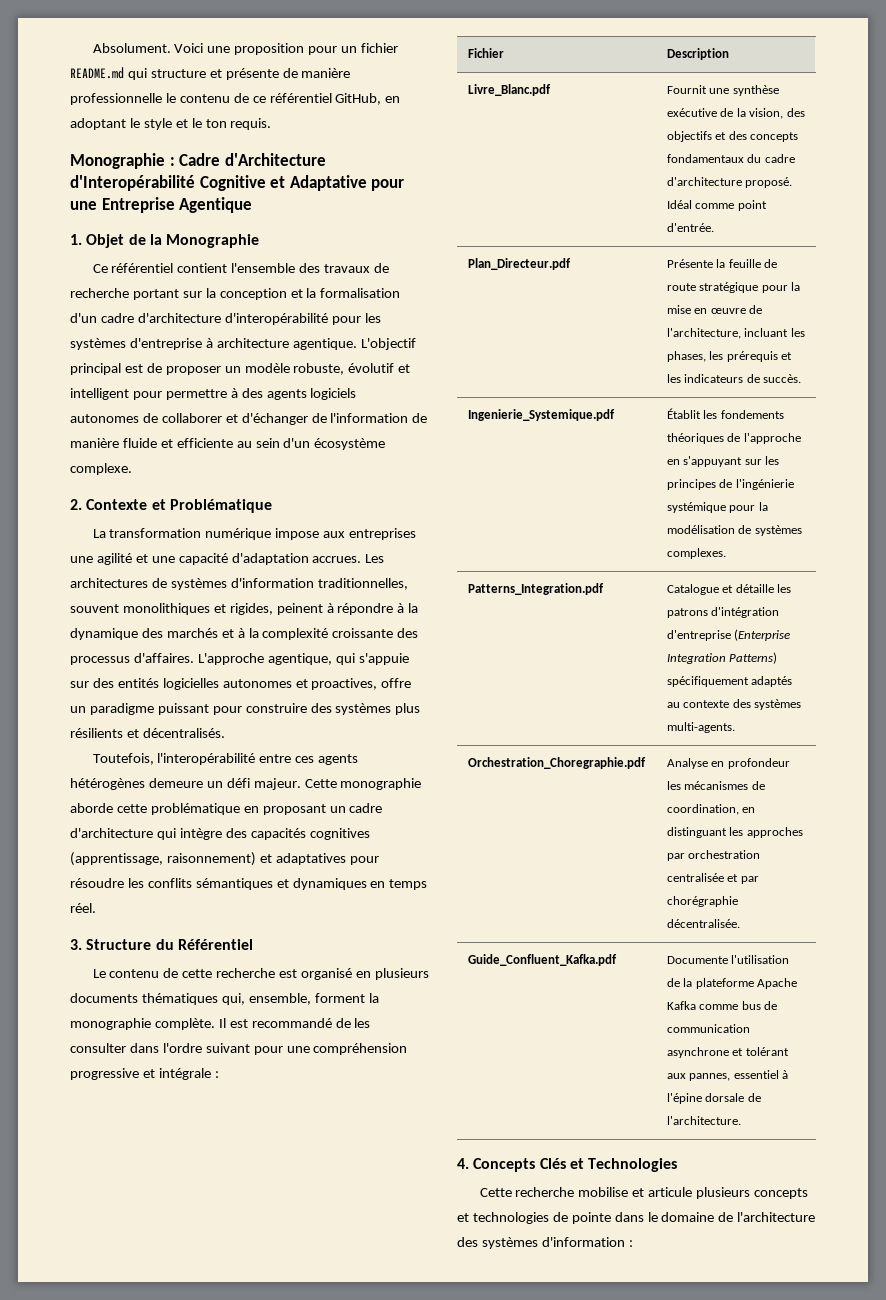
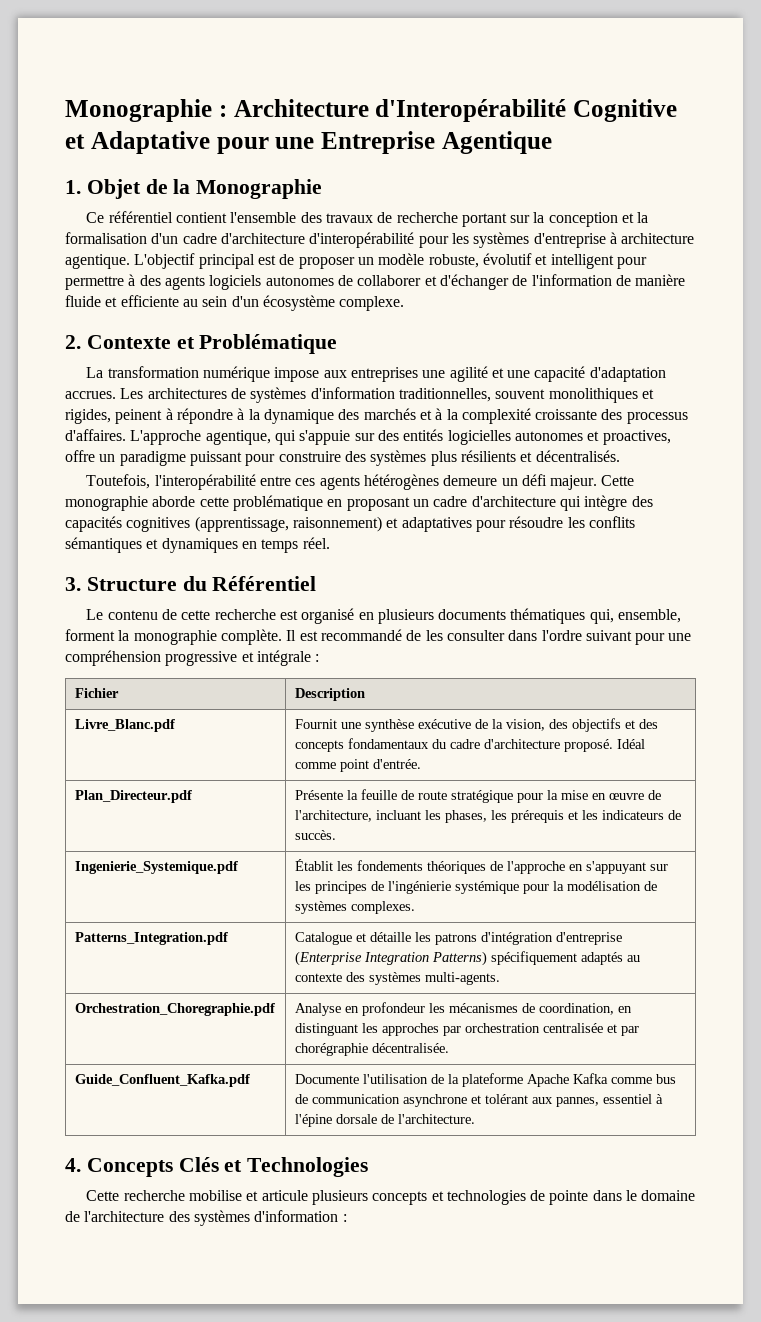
[92,43,399,55] [70,67,351,80] [70,93,401,105] [70,118,272,130] [70,153,326,169] Absolument. Voici une proposition pour un fichier README.md qui structure et présente de manière professionnelle le contenu de ce référentiel GitHub, en adoptant le style et le ton requis. // Monographie : Cadre d'Architecture -> [65,99,369,122] Monographie : Architecture

